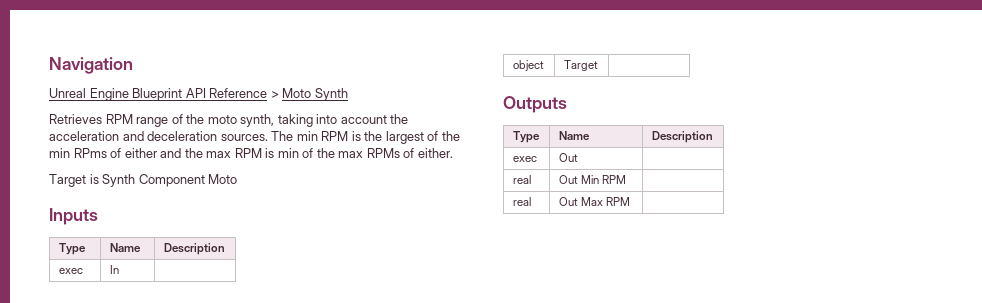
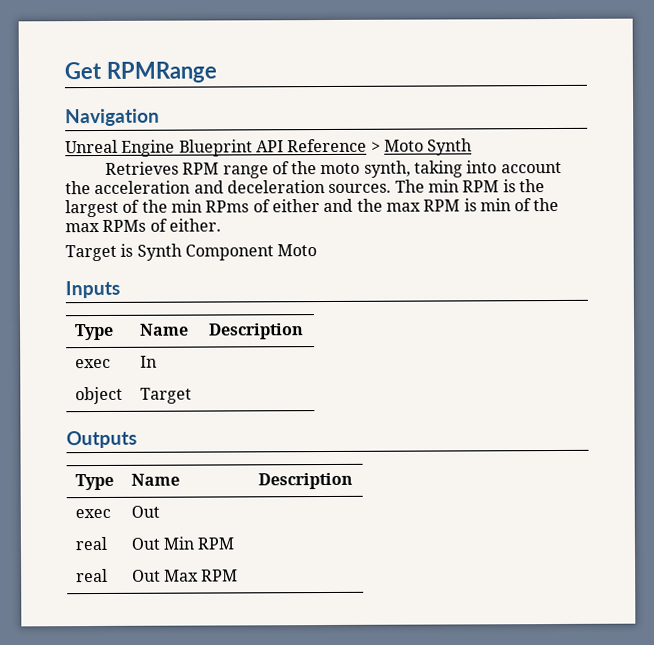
(49, 65) none -> [64,61,217,83] Get RPMRange //

